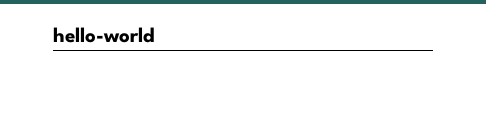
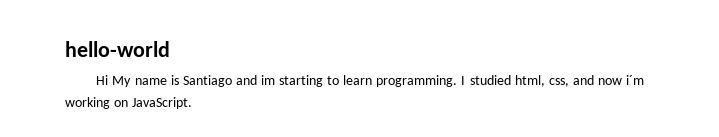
(155, 35) none -> [96,75,644,87] [65,97,192,109] // Hi My name is Santiago and im starting to learn programming. I studied html, css, and now i´m working on JavaScript.

